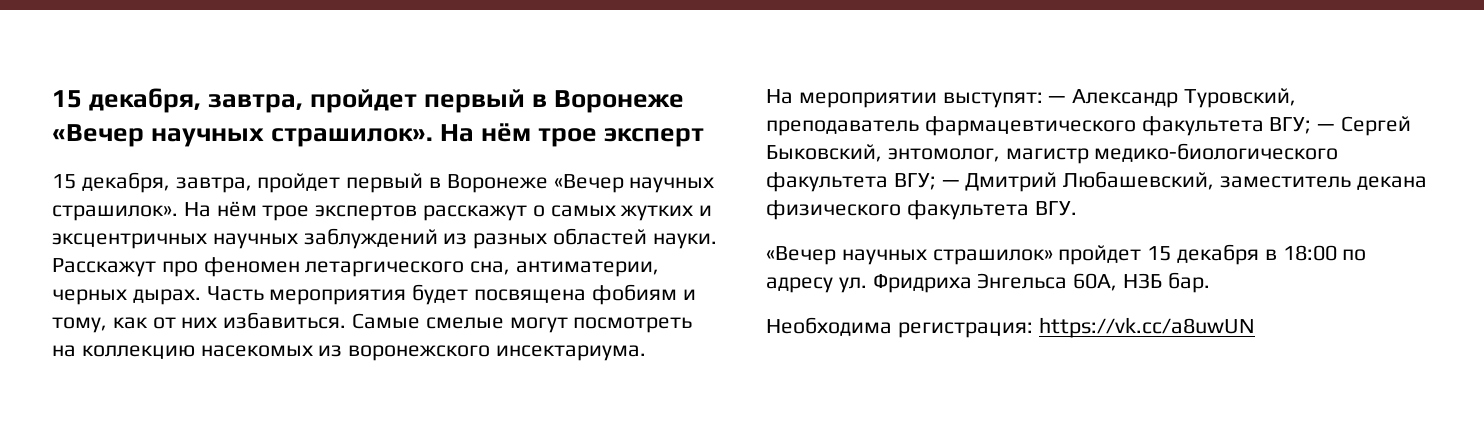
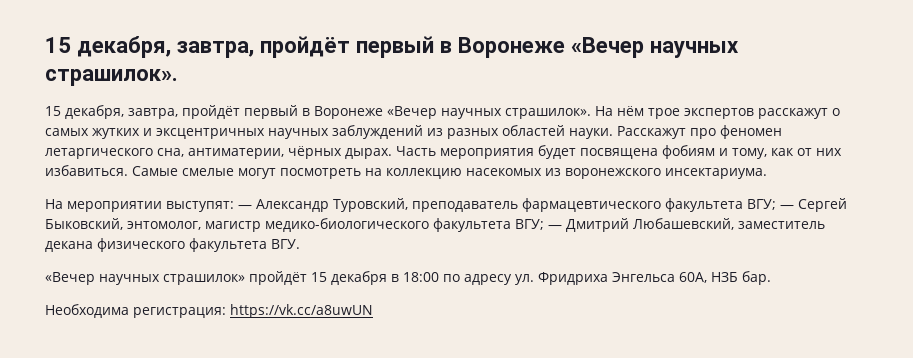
[52,88,685,113] [52,123,705,147] [52,172,341,193] 15 декабря, завтра, пройдет первый в Воронеже «Вечер научных страшилок». На нём трое эксперт // 15 декабря, завтра, пройдет -> [45,36,739,58] [45,69,178,86] [45,105,240,119] 15 декабря, завтра, пройдёт первый в Воронеже «Вечер научных страшилок». // 15 декабря, завтра, пройдёт
[52,289,127,305] черных -> [288,146,342,159] чёрных
[1058,245,1142,265] пройдет -> [249,271,307,285] пройдёт

